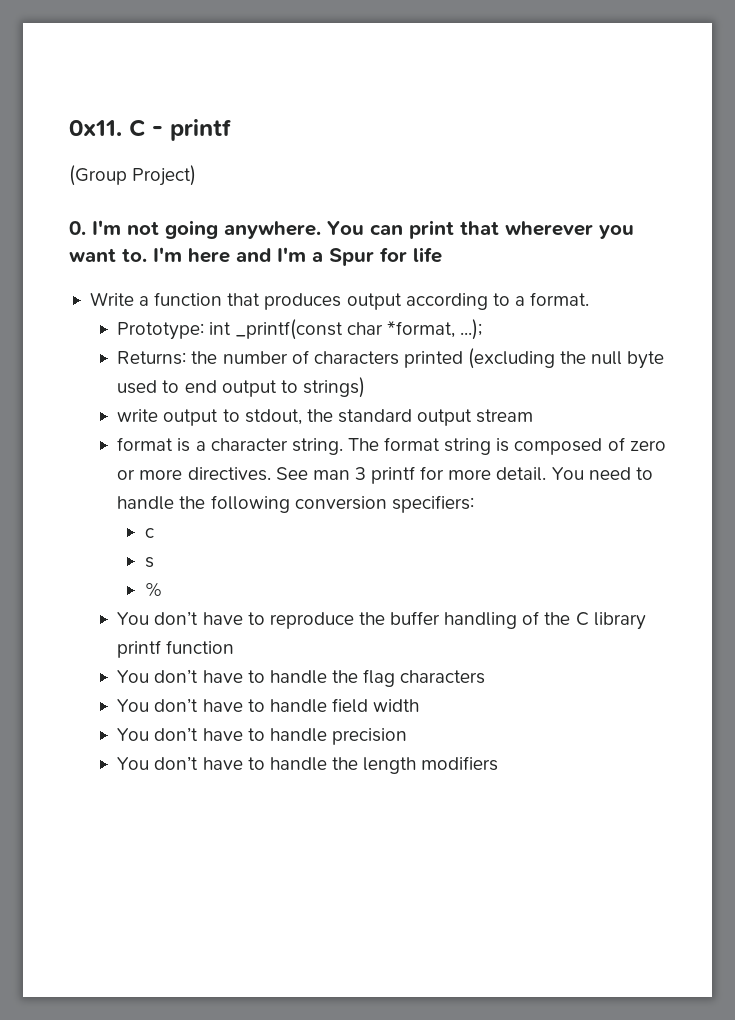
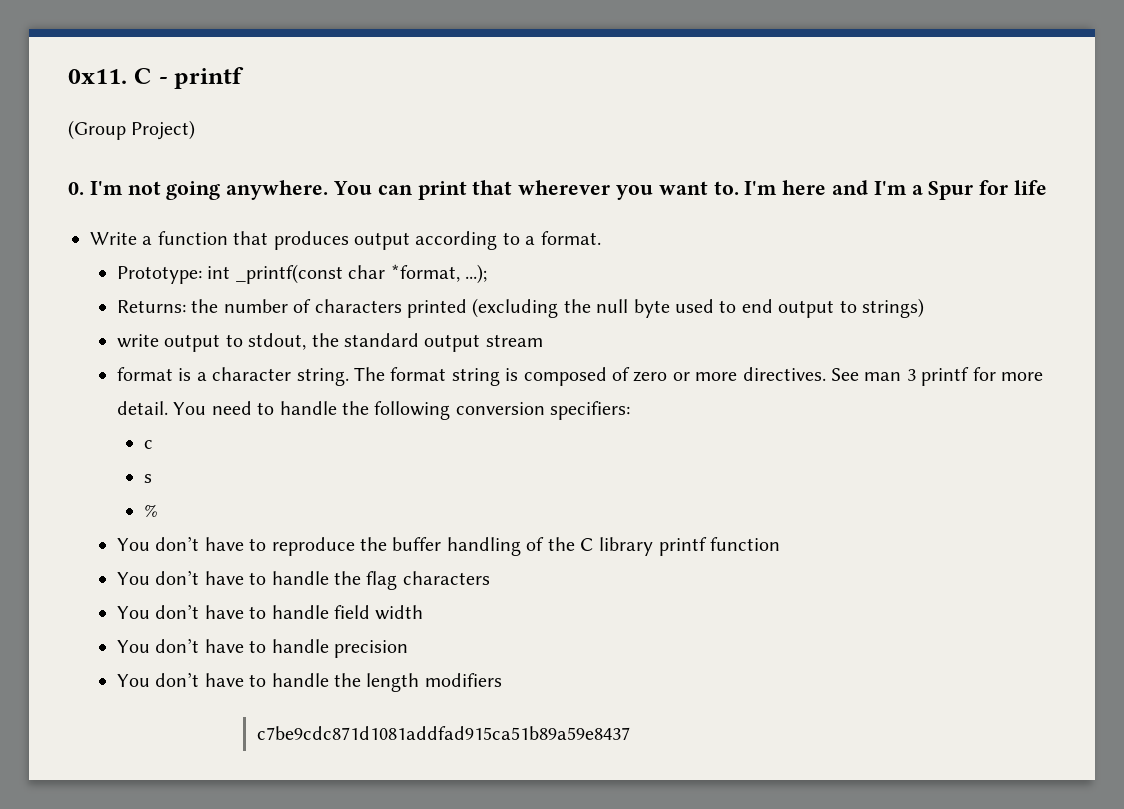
(499, 763) none -> [256,726,630,740] // c7be9cdc871d1081addfad915ca51b89a59e8437

